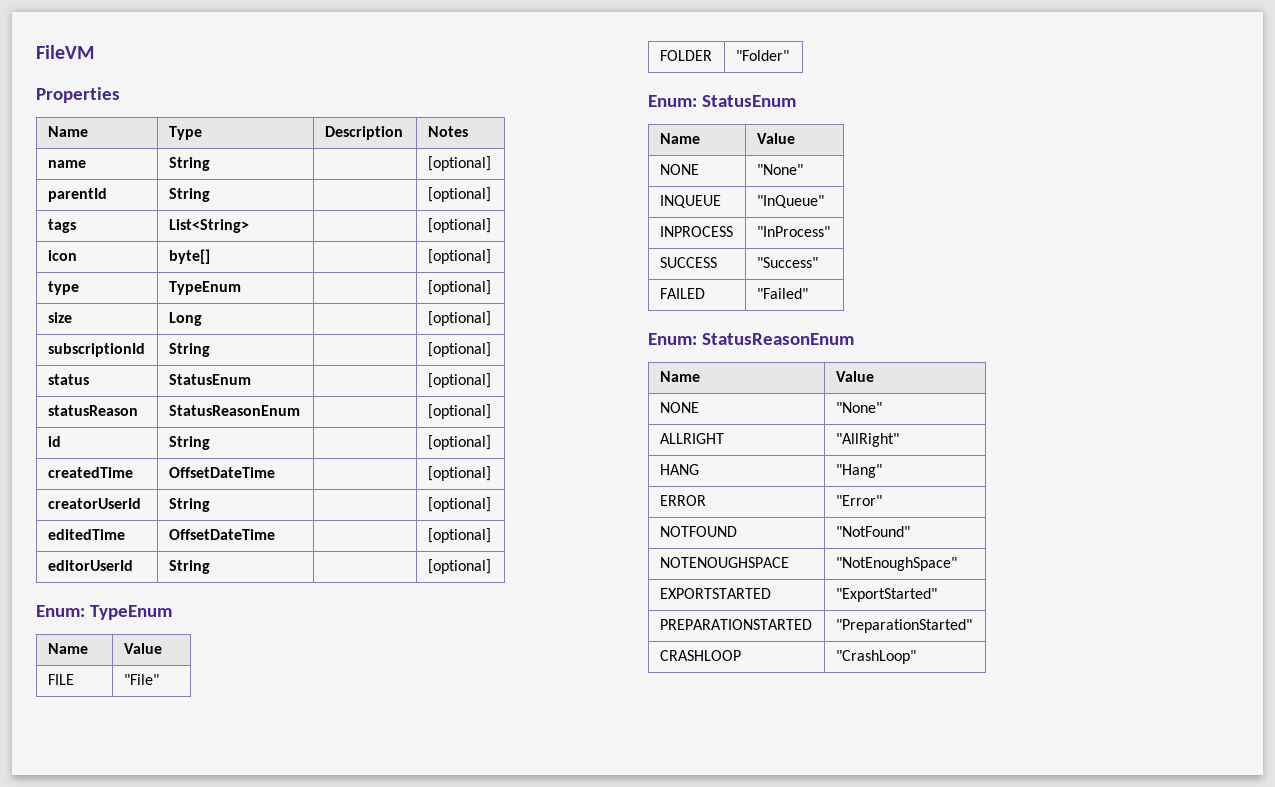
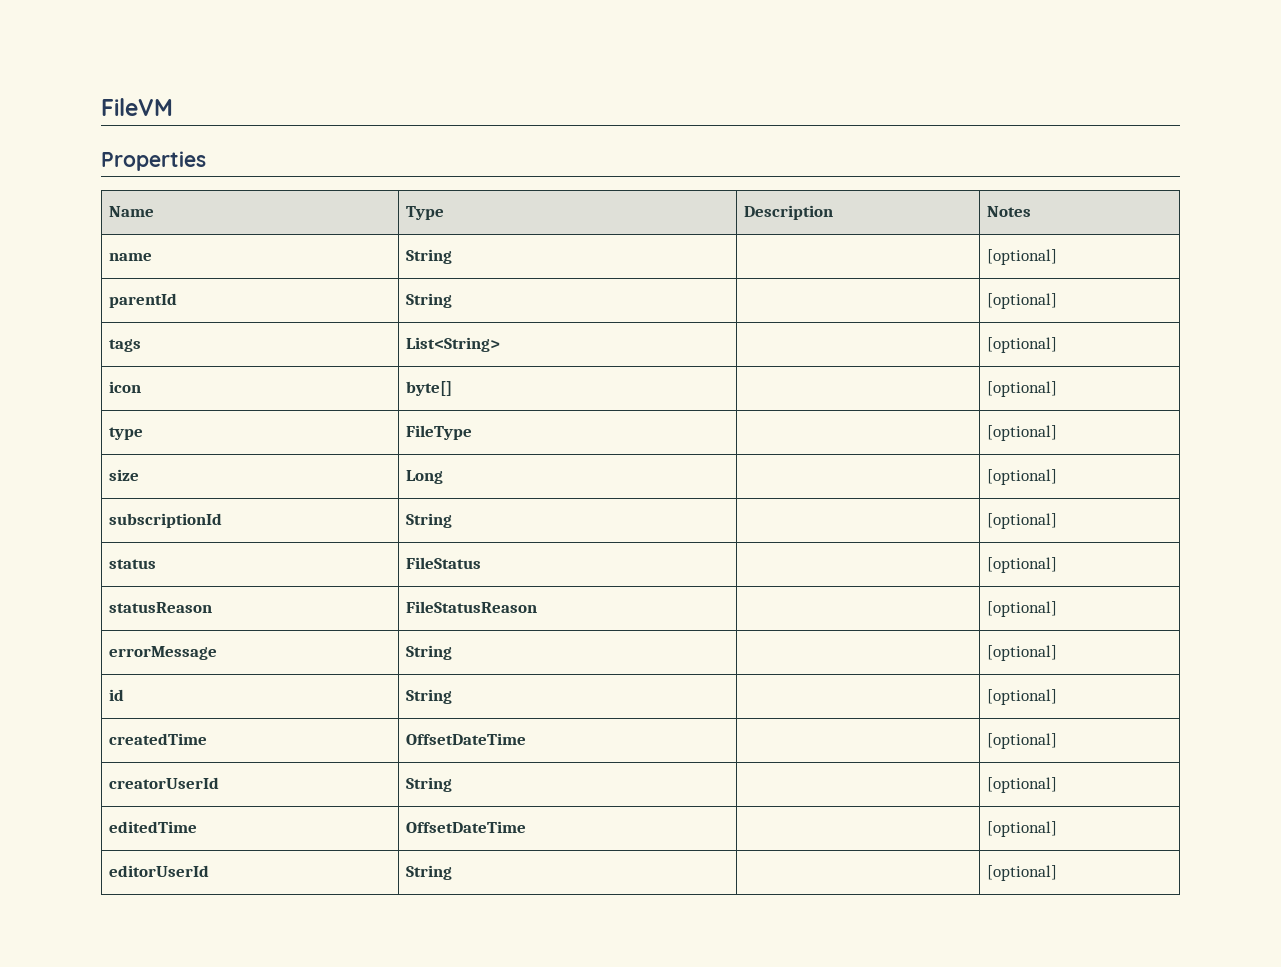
[168,281,241,295] TypeEnum -> [406,425,473,440] FileType
[168,374,251,385] StatusEnum -> [406,557,482,569] FileStatus
[168,405,300,416] StatusReasonEnum -> [406,601,538,613] [987,601,1058,617] [109,646,218,660] [406,645,453,660] FileStatusReason | | [optional] // errorMessage | String
[36,605,172,620] [47,643,88,654] [123,643,162,654] [47,674,74,685] [123,674,159,685] [659,50,712,61] [735,50,789,61] [648,95,796,107] [659,133,700,144] [756,133,795,144] [659,164,699,175] [756,164,803,175] [659,195,721,208] [756,195,824,208] [659,226,733,237] [756,226,830,237] [659,257,717,268] [756,257,818,268] [659,288,705,299] [756,288,808,299] [648,333,854,345] [659,371,700,382] [835,371,874,382] [659,402,699,413] [835,402,882,413] [659,433,724,444] [835,433,899,447] [659,464,699,475] [835,464,882,478] [659,495,706,506] [835,495,882,506] [659,526,737,537] [835,526,910,537] [659,557,789,568] [835,557,957,571] [659,588,771,599] [835,588,937,602] [659,619,812,630] [835,619,972,633] [659,650,741,661] [835,650,916,664] // Enum: TypeEnum // Name | Value // FILE | "File" // FOLDER | "Folder" // Enum: StatusEnum // Name | Value // NONE | "None" // INQUEUE | "InQueue" // INPROCESS | "InProcess" // SUCCESS | "Success" // FAILED | "Failed" // Enum: StatusReasonEnum // Name | Value // NONE | "None" // ALLRIGHT | "AllRight" // HANG | "Hang" // ERROR | "Error" // NOTFOUND | "NotFound" // NOTENOUGHSPACE | "NotEnoughSpace" // EXPORTSTARTED | "ExportStarted" // PREPARATIONSTARTED | "PreparationStarted" // CRASHLOOP | "CrashLoop" -> (1058, 873) none

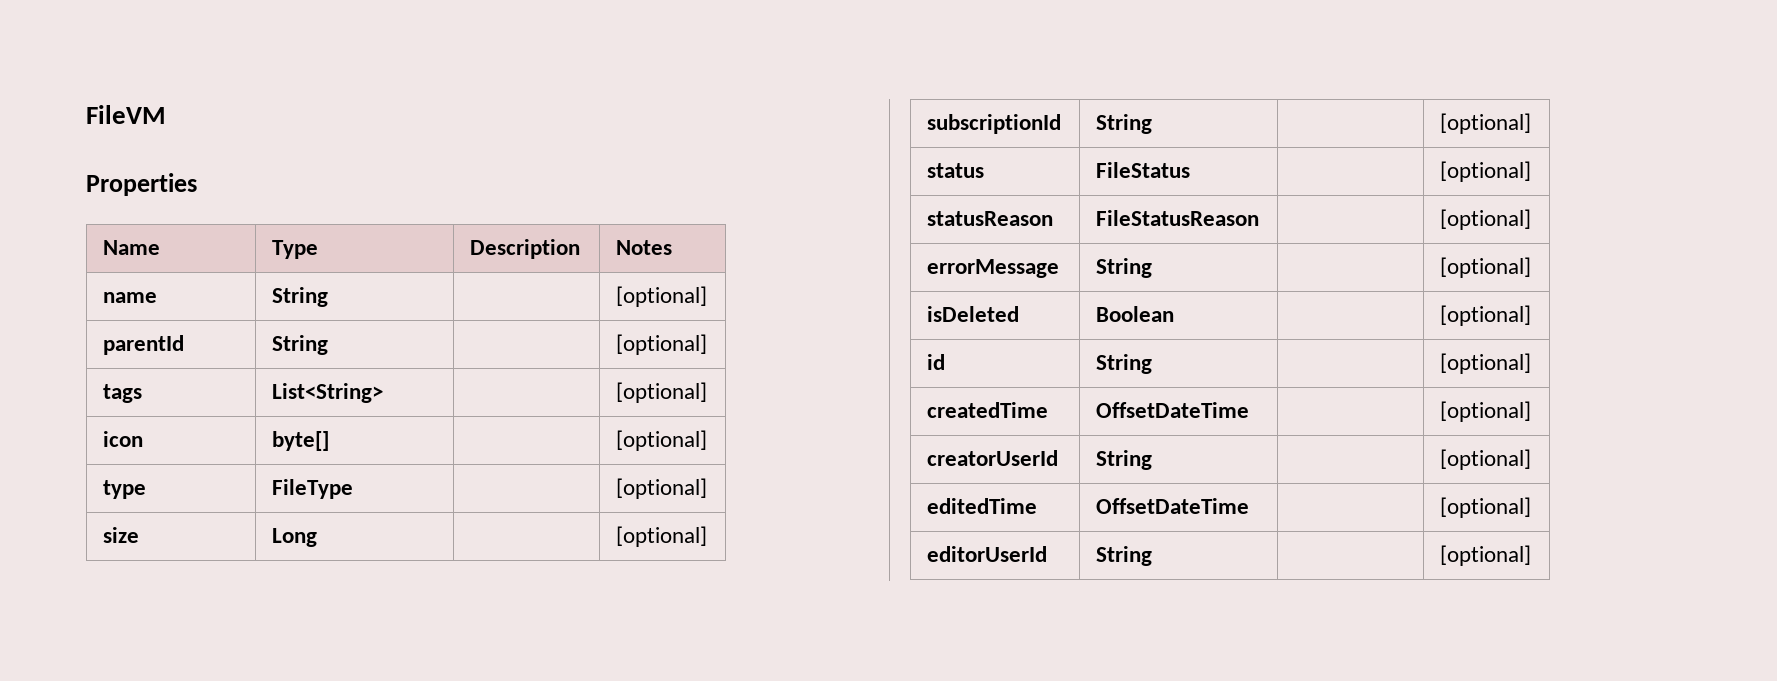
(1058, 653) none -> [927,306,1020,322] [1096,306,1175,322] [1440,305,1532,326] // isDeleted | Boolean | | [optional]

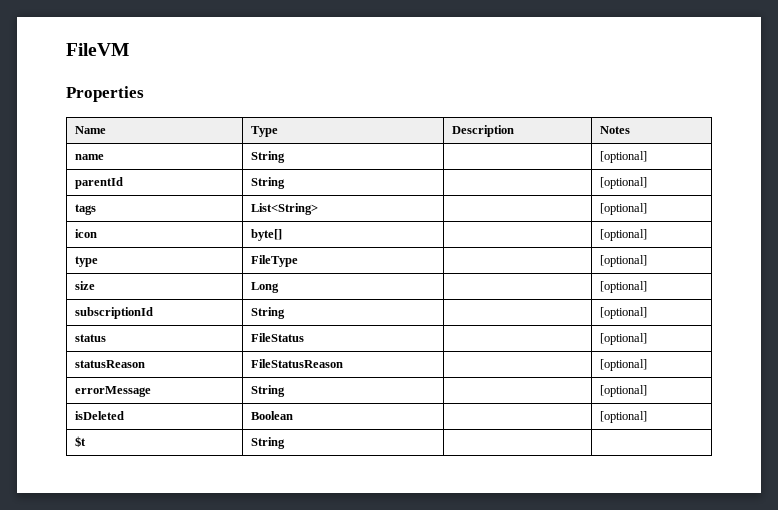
[927,354,946,370] [1096,354,1153,374] [1440,353,1532,374] [927,402,1049,418] [1096,402,1250,418] [1440,401,1532,422] [927,450,1059,466] [1096,450,1153,470] [1440,449,1532,470] [927,498,1038,514] [1096,498,1250,514] [1440,497,1532,518] [927,546,1048,562] [1096,546,1153,566] [1440,545,1532,566] id | String | | [optional] // createdTime | OffsetDateTime | | [optional] // creatorUserId | String | | [optional] // editedTime | OffsetDateTime | | [optional] // editorUserId | String | | [optional] -> [75,436,87,447] [251,437,286,449] $t | String | |

